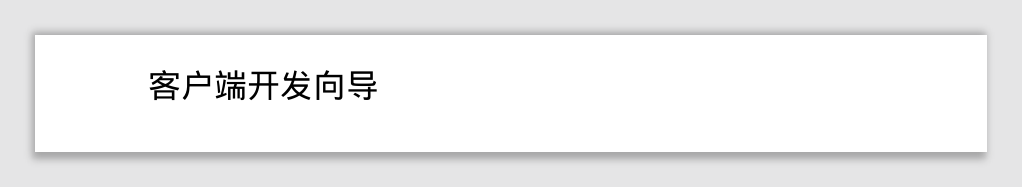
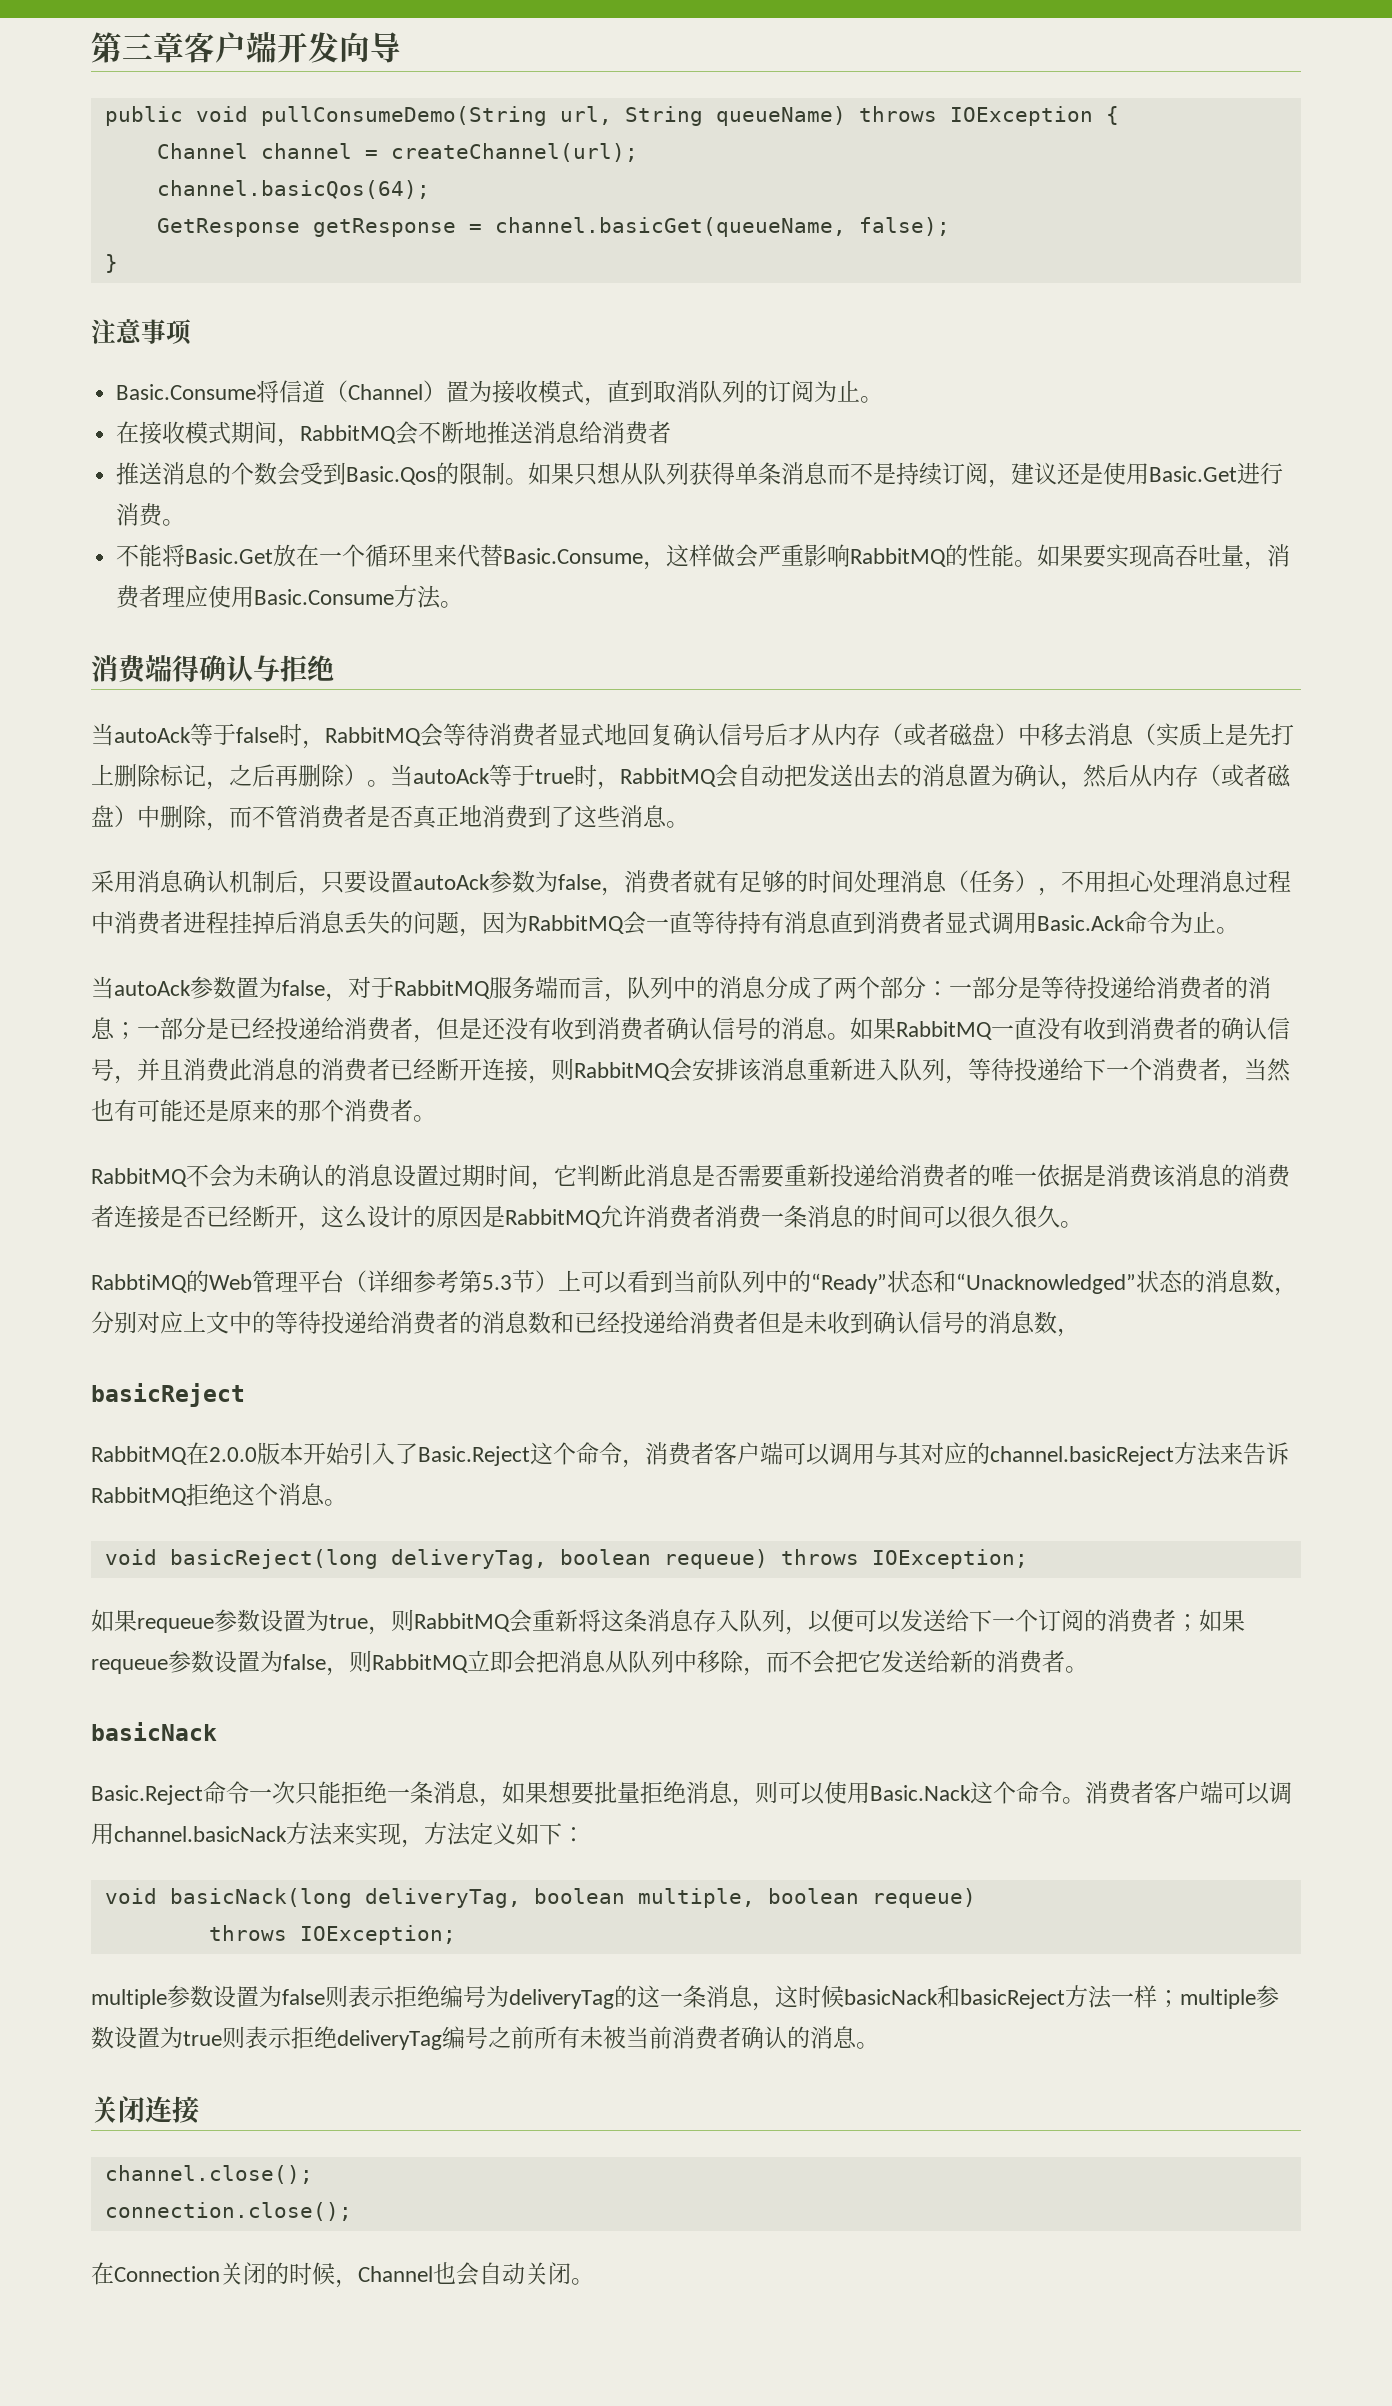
(148, 85) none -> [91,32,184,63] 第三章
(379, 85) none -> [104,106,1119,126] [156,143,638,162] [156,180,430,199] [156,217,950,237] [104,254,118,273] [91,319,192,345] [116,380,884,406] [116,421,672,447] [116,462,1284,488] [116,503,186,527] [116,544,1291,570] [116,585,464,609] [91,655,334,683] [91,723,1294,749] [91,764,1291,790] [91,805,689,831] [91,870,1291,896] [91,911,1239,937] [91,976,1271,1002] [91,1017,1290,1043] [91,1058,1291,1084] [91,1099,436,1123] [91,1164,1291,1190] [91,1205,1083,1231] [91,1270,1297,1296] [91,1311,1080,1337] [91,1383,245,1407] [91,1442,1289,1468] [91,1483,347,1506] [104,1549,1028,1569] [91,1609,1245,1635] [91,1650,1088,1676] [91,1722,217,1741] [91,1781,1292,1807] [91,1822,585,1848] [104,1888,976,1908] [208,1925,456,1945] [91,1985,1279,2011] [91,2026,879,2050] [91,2096,199,2124] [104,2165,313,2184] [104,2202,352,2221] [91,2262,594,2288] // public void pullConsumeDemo(String url, String queueName) throws IOException { // Channel channel = createChannel(url); // channel.basicQos(64); // GetResponse getResponse = channel.basicGet(queueName, false); // } // 注意事项 // Basic.Consume将信道（Channel）置为接收模式，直到取消队列的订阅为止。 // 在接收模式期间，RabbitMQ会不断地推送消息给消费者 // 推送消息的个数会受到Basic.Qos的限制。如果只想从队列获得单条消息而不是持续订阅，建议还是使用Basic.Get进行消费。 // 不能将Basic.Get放在一个循环里来代替Basic.Consume，这样做会严重影响RabbitMQ的性能。如果要实现高吞吐量，消费者理应使用Basic.Consume方法。 // 消费端得确认与拒绝 // 当autoAck等于false时，RabbitMQ会等待消费者显式地回复确认信号后才从内存（或者磁盘）中移去消息（实质上是先打上删除标记，之后再删除）。当autoAck等于true时，RabbitMQ会自动把发送出去的消息置为确认，然后从内存（或者磁盘）中删除，而不管消费者是否真正地消费到了这些消息。 // 采用消息确认机制后，只要设置autoAck参数为false，消费者就有足够的时间处理消息（任务），不用担心处理消息过程中消费者进程挂掉后消息丢失的问题，因为RabbitMQ会一直等待持有消息直到消费者显式调用Basic.Ack命令为止。 // 当autoAck参数置为false，对于RabbitMQ服务端而言，队列中的消息分成了两个部分：一部分是等待投递给消费者的消息；一部分是已经投递给消费者，但是还没有收到消费者确认信号的消息。如果RabbitMQ一直没有收到消费者的确认信号，并且消费此消息的消费者已经断开连接，则RabbitMQ会安排该消息重新进入队列，等待投递给下一个消费者，当然也有可能还是原来的那个消费者。 // RabbitMQ不会为未确认的消息设置过期时间，它判断此消息是否需要重新投递给消费者的唯一依据是消费该消息的消费者连接是否已经断开，这么设计的原因是RabbitMQ允许消费者消费一条消息的时间可以很久很久。 // RabbtiMQ的Web管理平台（详细参考第5.3节）上可以看到当前队列中的“Ready”状态和“Unacknowledged”状态的消息数，分别对应上文中的等待投递给消费者的消息数和已经投递给消费者但是未收到确认信号的消息数， // basicReject // RabbitMQ在2.0.0版本开始引入了Basic.Reject这个命令，消费者客户端可以调用与其对应的channel.basicReject方法来告诉RabbitMQ拒绝这个消息。 // void basicReject(long deliveryTag, boolean requeue) throws IOException; // 如果requeue参数设置为true，则RabbitMQ会重新将这条消息存入队列，以便可以发送给下一个订阅的消费者；如果requeue参数设置为false，则RabbitMQ立即会把消息从队列中移除，而不会把它发送给新的消费者。 // basicNack // Basic.Reject命令一次只能拒绝一条消息，如果想要批量拒绝消息，则可以使用Basic.Nack这个命令。消费者客户端可以调用channel.basicNack方法来实现，方法定义如下： // void basicNack(long deliveryTag, boolean multiple, boolean requeue) // throws IOException; // multiple参数设置为false则表示拒绝编号为deliveryTag的这一条消息，这时候basicNack和basicReject方法一样；multiple参数设置为true则表示拒绝deliveryTag编号之前所有未被当前消费者确认的消息。 // 关闭连接 // channel.close(); // connection.close(); // 在Connection关闭的时候，Channel也会自动关闭。

